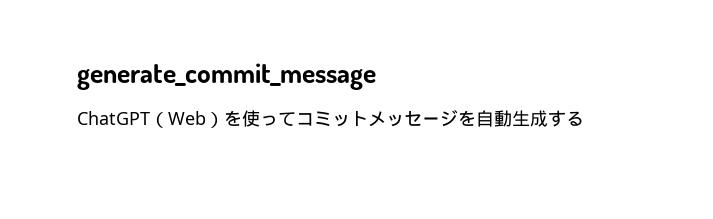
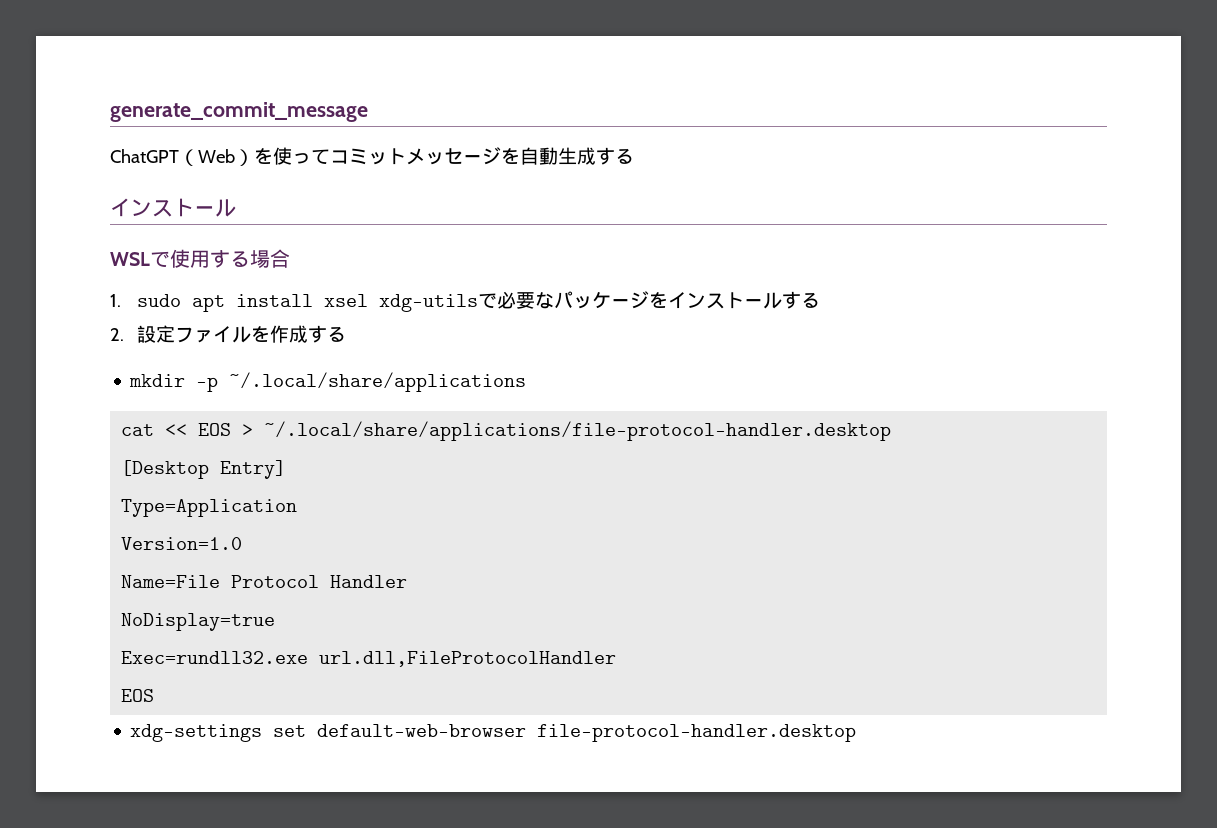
(584, 118) none -> [110,198,236,217] [110,249,290,268] [110,291,820,312] [110,325,346,343] [129,372,527,392] [121,421,892,441] [121,460,287,479] [121,499,298,517] [121,537,243,550] [121,575,408,588] [121,613,276,631] [121,651,617,667] [121,689,155,702] [130,724,857,742] // インストール // WSLで使用する場合 // 1. sudo apt install xsel xdg-utilsで必要なパッケージをインストールする // 2.設定ファイルを作成する // mkdir -p ~/.local/share/applications // cat << EOS > ~/.local/share/applications/file-protocol-handler.desktop // [Desktop Entry] // Type=Application // Version=1.0 // Name=File Protocol Handler // NoDisplay=true // Exec=rundll32.exe url.dll,FileProtocolHandler // EOS // xdg-settings set default-web-browser file-protocol-handler.desktop

